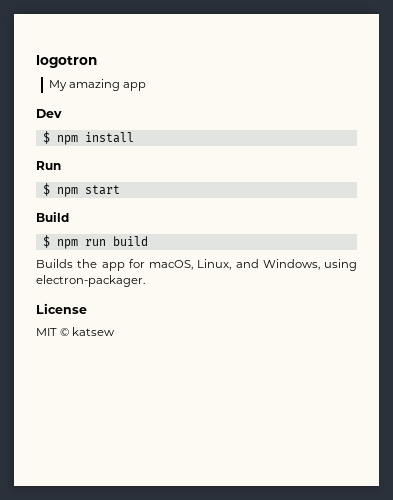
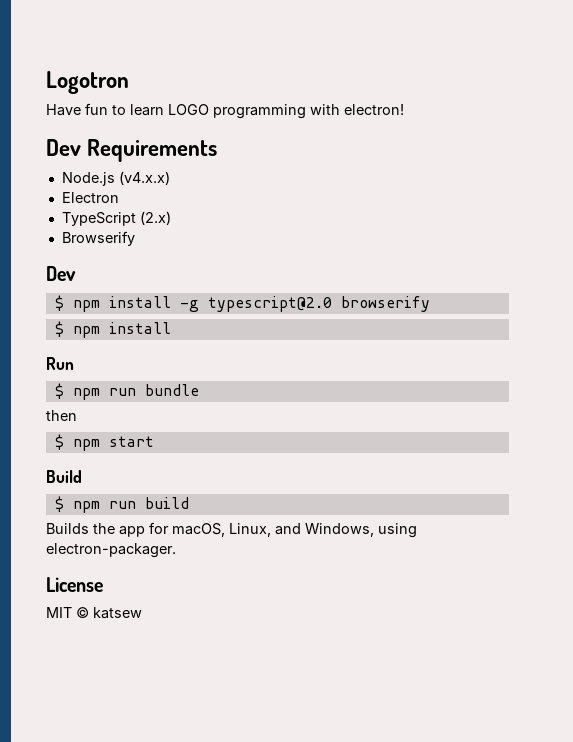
[36,55,97,68] [49,79,147,91] [36,109,62,118] logotron // My amazing app // Dev -> [46,71,129,94] [46,103,404,119] [46,139,218,162] [61,171,170,186] [61,192,119,203] [61,211,171,226] [61,231,135,246] [46,266,76,281] [54,295,430,312] Logotron // Have fun to learn LOGO programming with electron! // Dev Requirements // Node.js (v4.x.x) // Electron // TypeScript (2.x) // Browserify // Dev // $ npm install -g typescript@2.0 browserify
(61, 165) none -> [54,383,199,400] [46,410,77,421] // $ npm run bundle // then

